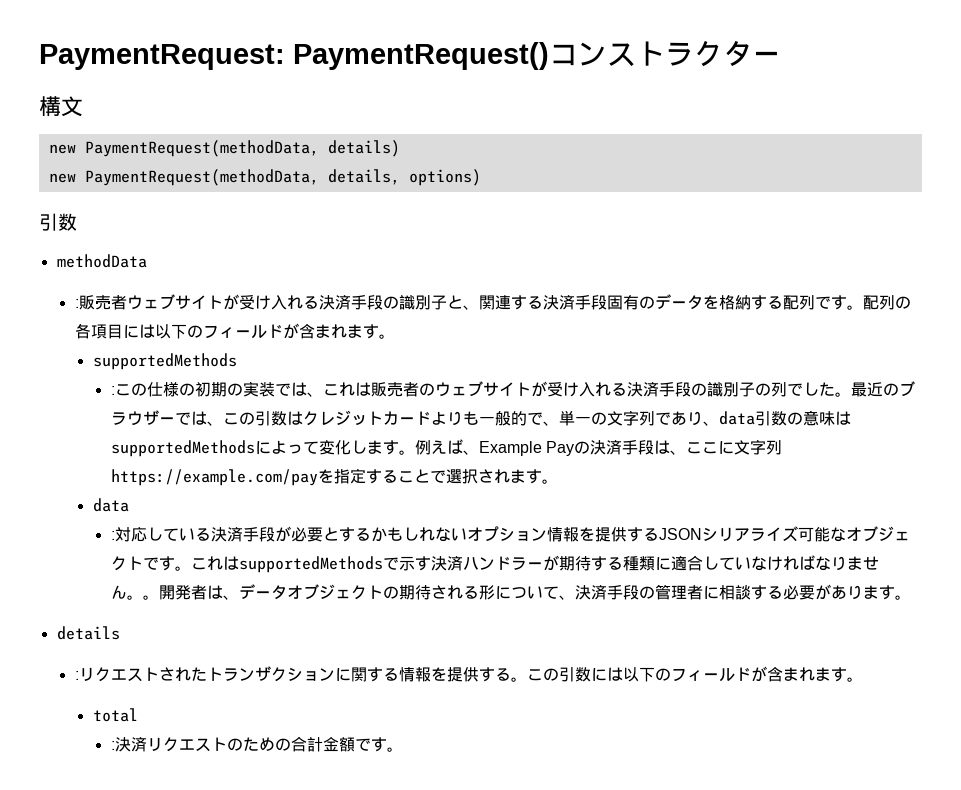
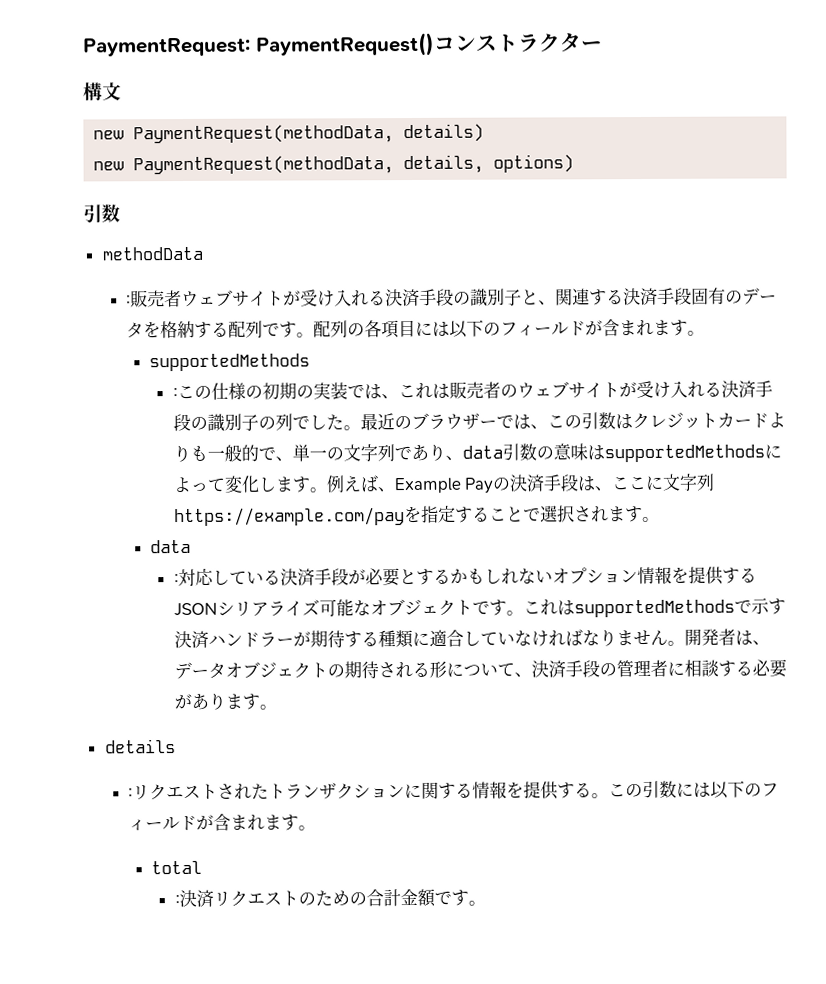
[142,595,159,600] 。 -> (685, 643) none

